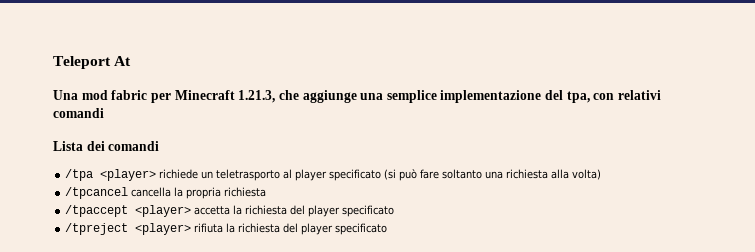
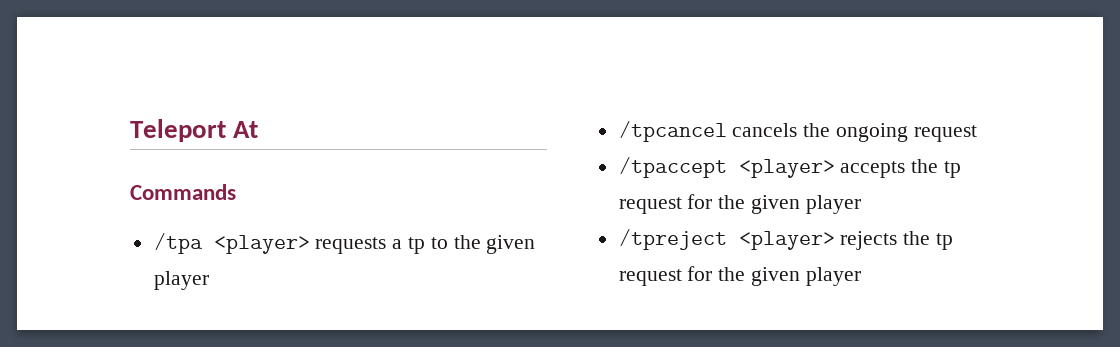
[53,90,662,103] [53,108,104,118] [53,141,160,151] [65,169,602,181] [65,187,267,199] [65,205,395,217] Una mod fabric per Minecraft 1.21.3, che aggiunge una semplice implementazione del tpa, con relativi comandi // Lista dei comandi // /tpa <player> richiede un teletrasporto al player specificato (si può fare soltanto una richiesta alla volta) // /tpcancel cancella la propria richiesta // /tpaccept <player> accetta la richiesta del player specificato -> [130,184,236,200] [153,233,536,254] [153,271,209,290] [618,121,977,142] [618,157,962,178] [618,194,861,214] Commands // /tpa <player> requests a tp to the given player // /tpcancel cancels the ongoing request // /tpaccept <player> accepts the tp request for the given player
[194,223,388,235] rifiuta la richiesta del player specificato -> [840,231,954,250] [618,266,861,286] rejects the tp request for the given player

